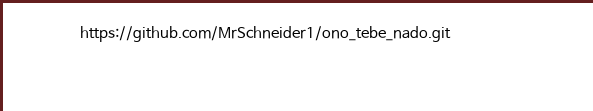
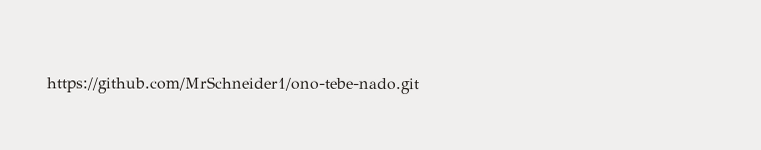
[80,26,451,42] https://github.com/MrSchneider1/ono_tebe_nado.git -> [46,76,419,95] https://github.com/MrSchneider1/ono-tebe-nado.git

